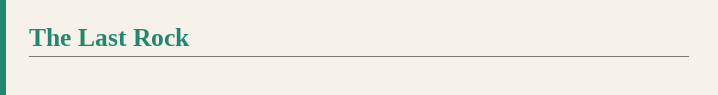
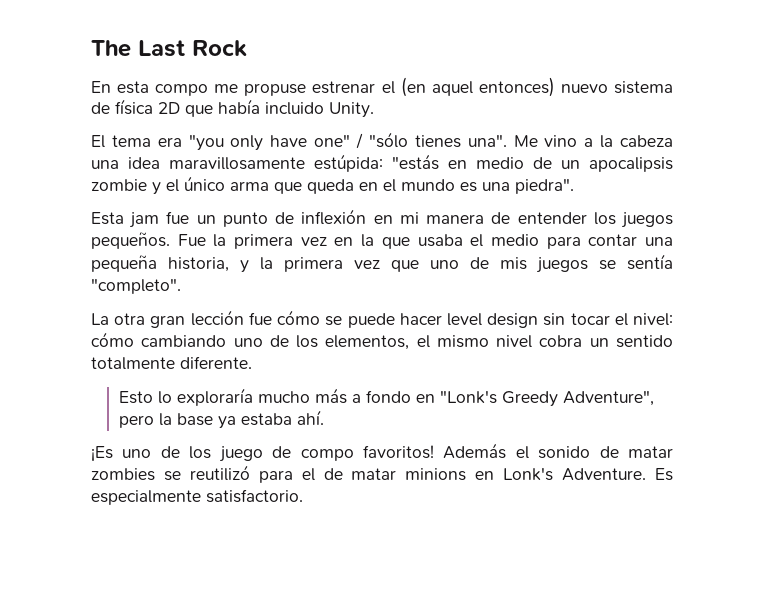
(190, 37) none -> [91,77,673,97] [91,99,374,118] [91,132,674,151] [91,154,673,172] [91,176,574,195] [91,209,673,228] [91,232,673,249] [91,254,673,273] [91,278,181,294] [91,310,673,328] [91,332,673,350] [91,356,252,370] [118,388,654,407] [118,410,324,429] [91,443,674,462] [91,465,674,483] [91,489,303,505] // En esta compo me propuse estrenar el (en aquel entonces) nuevo sistema de física 2D que había incluido Unity. // El tema era "you only have one" / "sólo tienes una". Me vino a la cabeza una idea maravillosamente estúpida: "estás en medio de un apocalipsis zombie y el único arma que queda en el mundo es una piedra". // Esta jam fue un punto de inflexión en mi manera de entender los juegos pequeños. Fue la primera vez en la que usaba el medio para contar una pequeña historia, y la primera vez que uno de mis juegos se sentía "completo". // La otra gran lección fue cómo se puede hacer level design sin tocar el nivel: cómo cambiando uno de los elementos, el mismo nivel cobra un sentido totalmente diferente. // Esto lo exploraría mucho más a fondo en "Lonk's Greedy Adventure", pero la base ya estaba ahí. // ¡Es uno de los juego de compo favoritos! Además el sonido de matar zombies se reutilizó para el de matar minions en Lonk's Adventure. Es especialmente satisfactorio.

